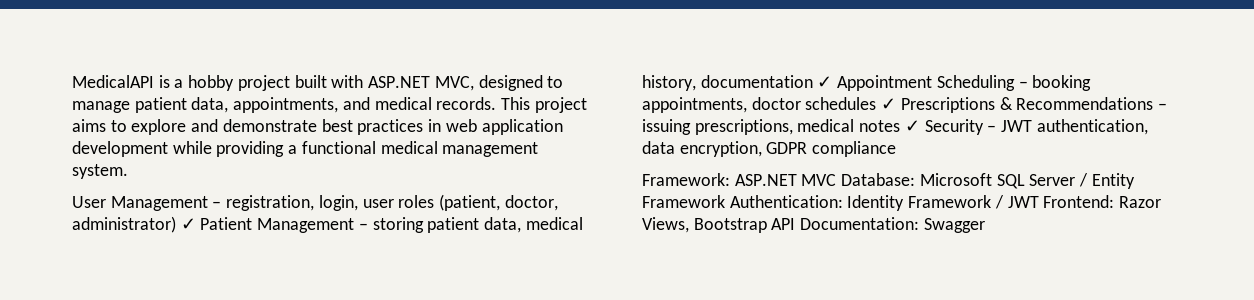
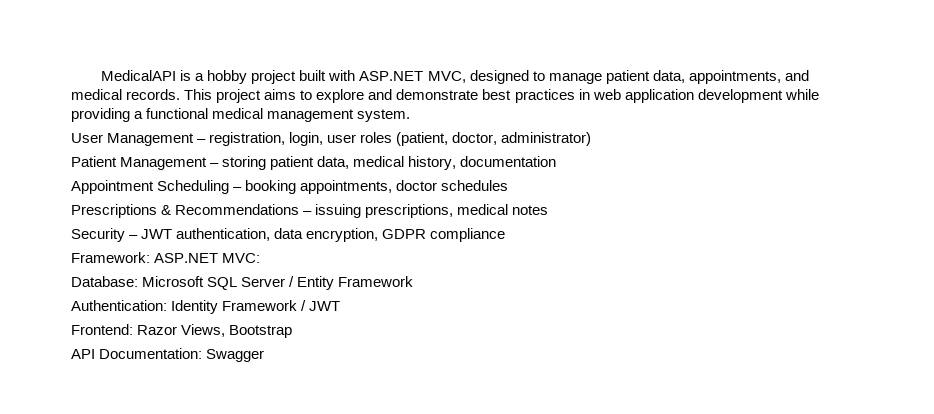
[180,218,196,230] ✓ -> (592, 139) //
[817,76,833,88] ✓ -> (557, 161) //
[881,98,897,110] ✓ -> (509, 185) //
[904,120,920,132] ✓ -> (549, 210) //
[801,174,837,186] MVC -> [222,253,261,263] MVC: //
(725, 201) none -> (414, 281) //
(1039, 202) none -> (341, 306) //
(767, 225) none -> (293, 331) //

